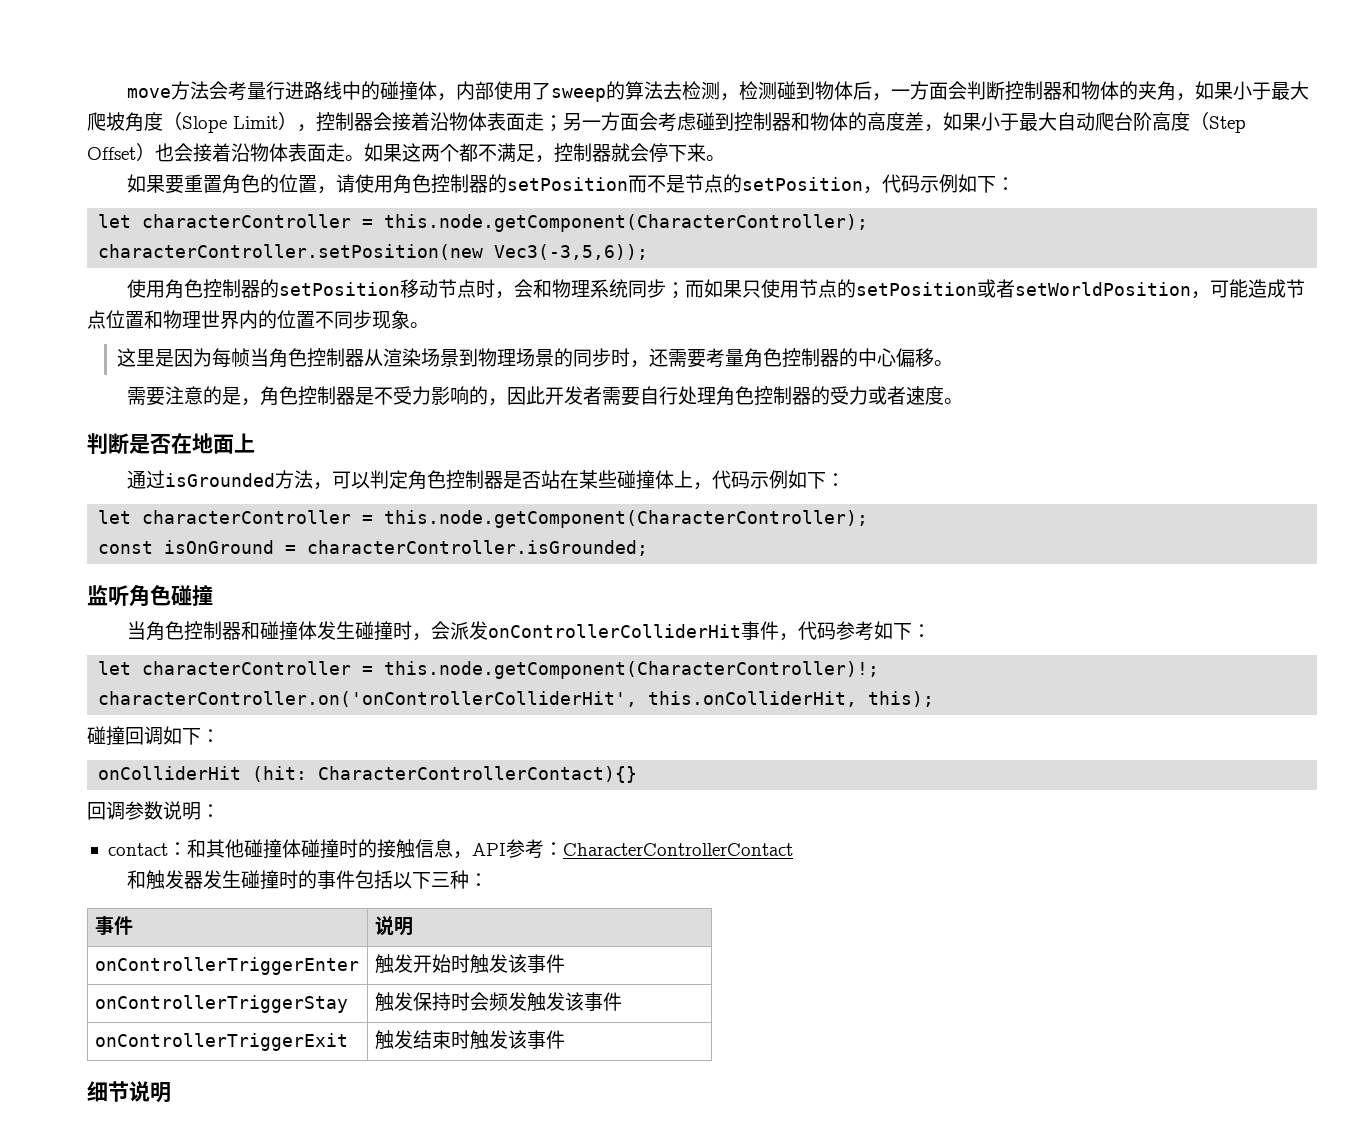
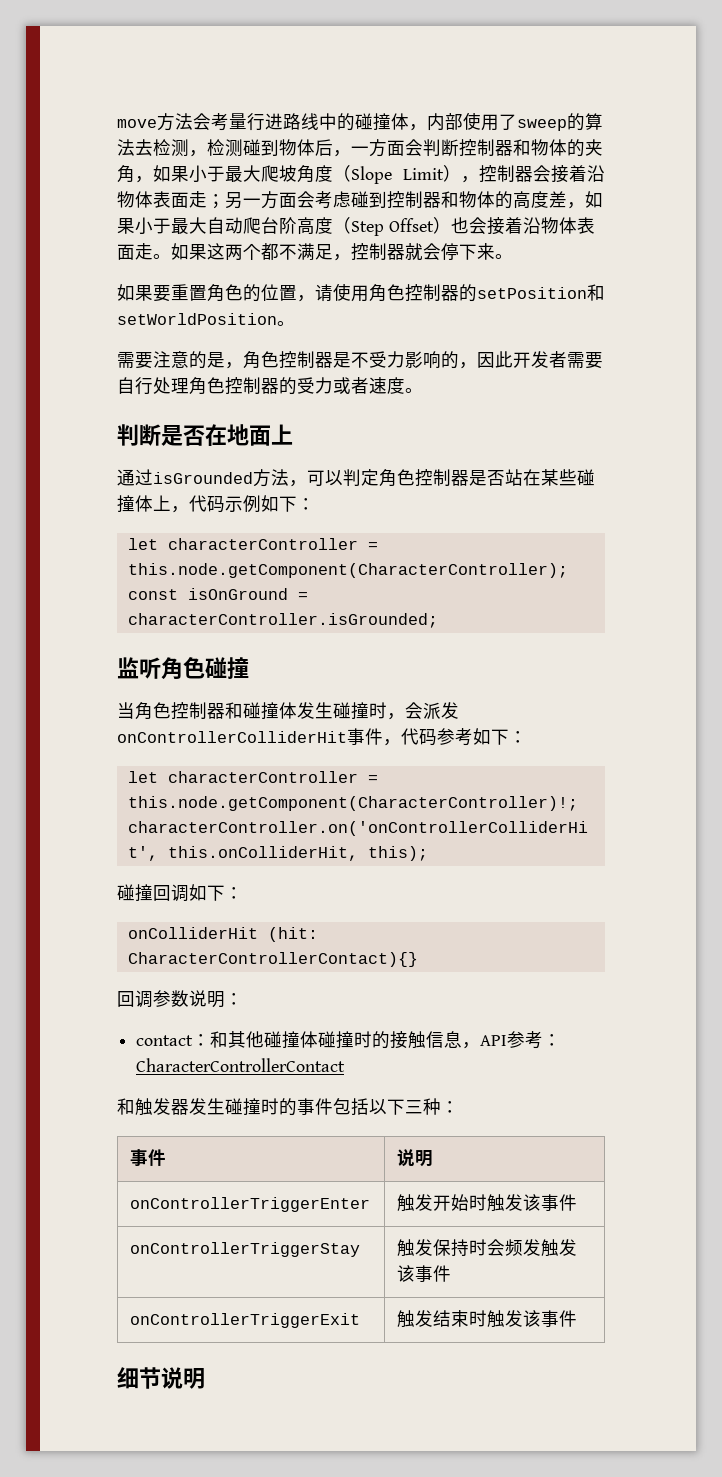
[627,174,1015,194] [98,214,869,232] [98,244,649,260] [126,279,1305,299] [87,310,429,329] [117,348,935,368] 而不是节点的setPosition，代码示例如下： // let characterController = this.node.getComponent(CharacterController); // characterController.setPosition(new Vec3(-3,5,6)); // 使用角色控制器的setPosition移动节点时，会和物理系统同步；而如果只使用节点的setPosition或者setWorldPosition，可能造成节点位置和物理世界内的位置不同步现象。 // 这里是因为每帧当角色控制器从渲染场景到物理场景的同步时，还需要考量角色控制器的中心偏移 -> [587,284,605,301] [117,313,277,325] 和setWorldPosition

